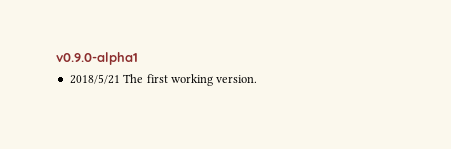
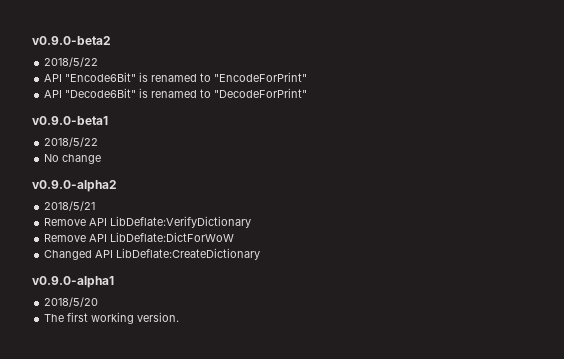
(56, 58) none -> [32,36,111,45] [44,57,99,67] [44,72,308,82] [44,88,308,98] [32,116,108,125] [44,137,99,147] [44,154,102,164] [32,180,117,192] [44,201,96,211] [44,216,252,228] [44,232,235,242] [44,248,261,260] v0.9.0-beta2 // 2018/5/22 // API "Encode6Bit" is renamed to "EncodeForPrint" // API "Decode6Bit" is renamed to "DecodeForPrint" // v0.9.0-beta1 // 2018/5/22 // No change // v0.9.0-alpha2 // 2018/5/21 // Remove API LibDeflate:VerifyDictionary // Remove API LibDeflate:DictForWoW // Changed API LibDeflate:CreateDictionary //
[69,74,120,84] 2018/5/21 -> [44,297,99,307] 2018/5/20 //

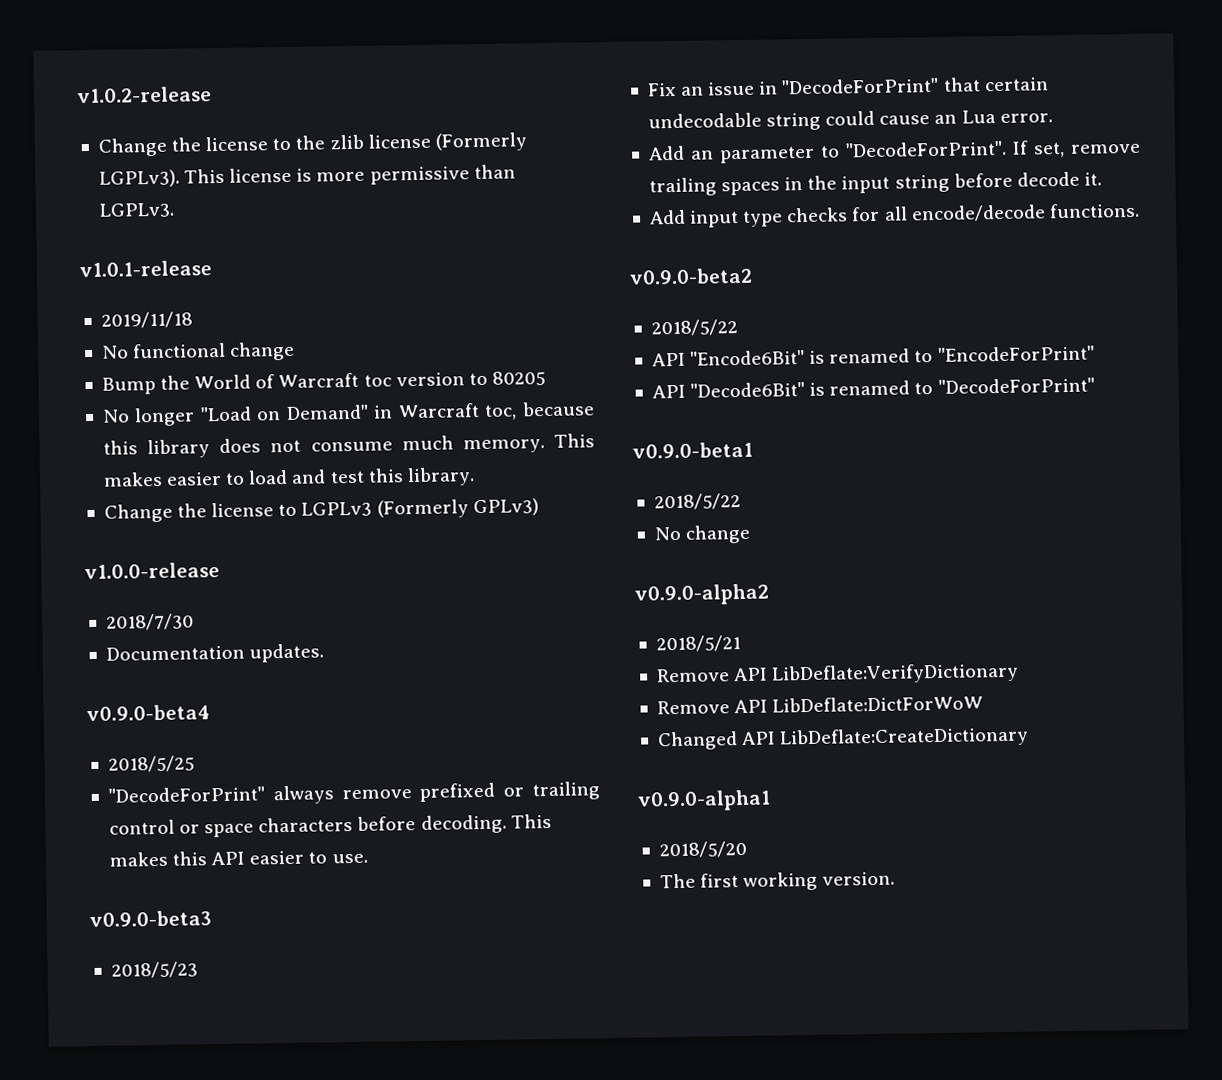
(32, 40) none -> [76,86,212,104] [97,132,528,157] [98,164,516,188] [98,202,174,218] [79,260,212,278] [100,311,193,329] [100,341,296,361] [101,370,546,395] [101,401,595,427] [102,433,595,459] [102,467,475,487] [103,498,539,523] [84,562,220,580] [105,613,194,631] [105,643,325,663] [86,704,210,722] [107,755,195,773] [107,781,600,805] [108,813,552,838] [108,850,368,867] [89,910,212,928] [110,961,198,979] [646,77,1049,97] [647,110,1053,131] [647,140,1141,164] [648,171,1102,197] [648,202,1140,228] v1.0.2-release // Change the license to the zlib license (Formerly LGPLv3). This license is more permissive than LGPLv3. // v1.0.1-release // 2019/11/18 // No functional change // Bump the World of Warcraft toc version to 80205 // No longer "Load on Demand" in Warcraft toc, because this library does not consume much memory. This makes easier to load and test this library. // Change the license to LGPLv3 (Formerly GPLv3) // v1.0.0-release // 2018/7/30 // Documentation updates. // v0.9.0-beta4 // 2018/5/25 // "DecodeForPrint" always remove prefixed or trailing control or space characters before decoding. This makes this API easier to use. // v0.9.0-beta3 // 2018/5/23 // Fix an issue in "DecodeForPrint" that certain undecodable string could cause an Lua error. // Add an parameter to "DecodeForPrint". If set, remove trailing spaces in the input string before decode it. // Add input type checks for all encode/decode functions. //

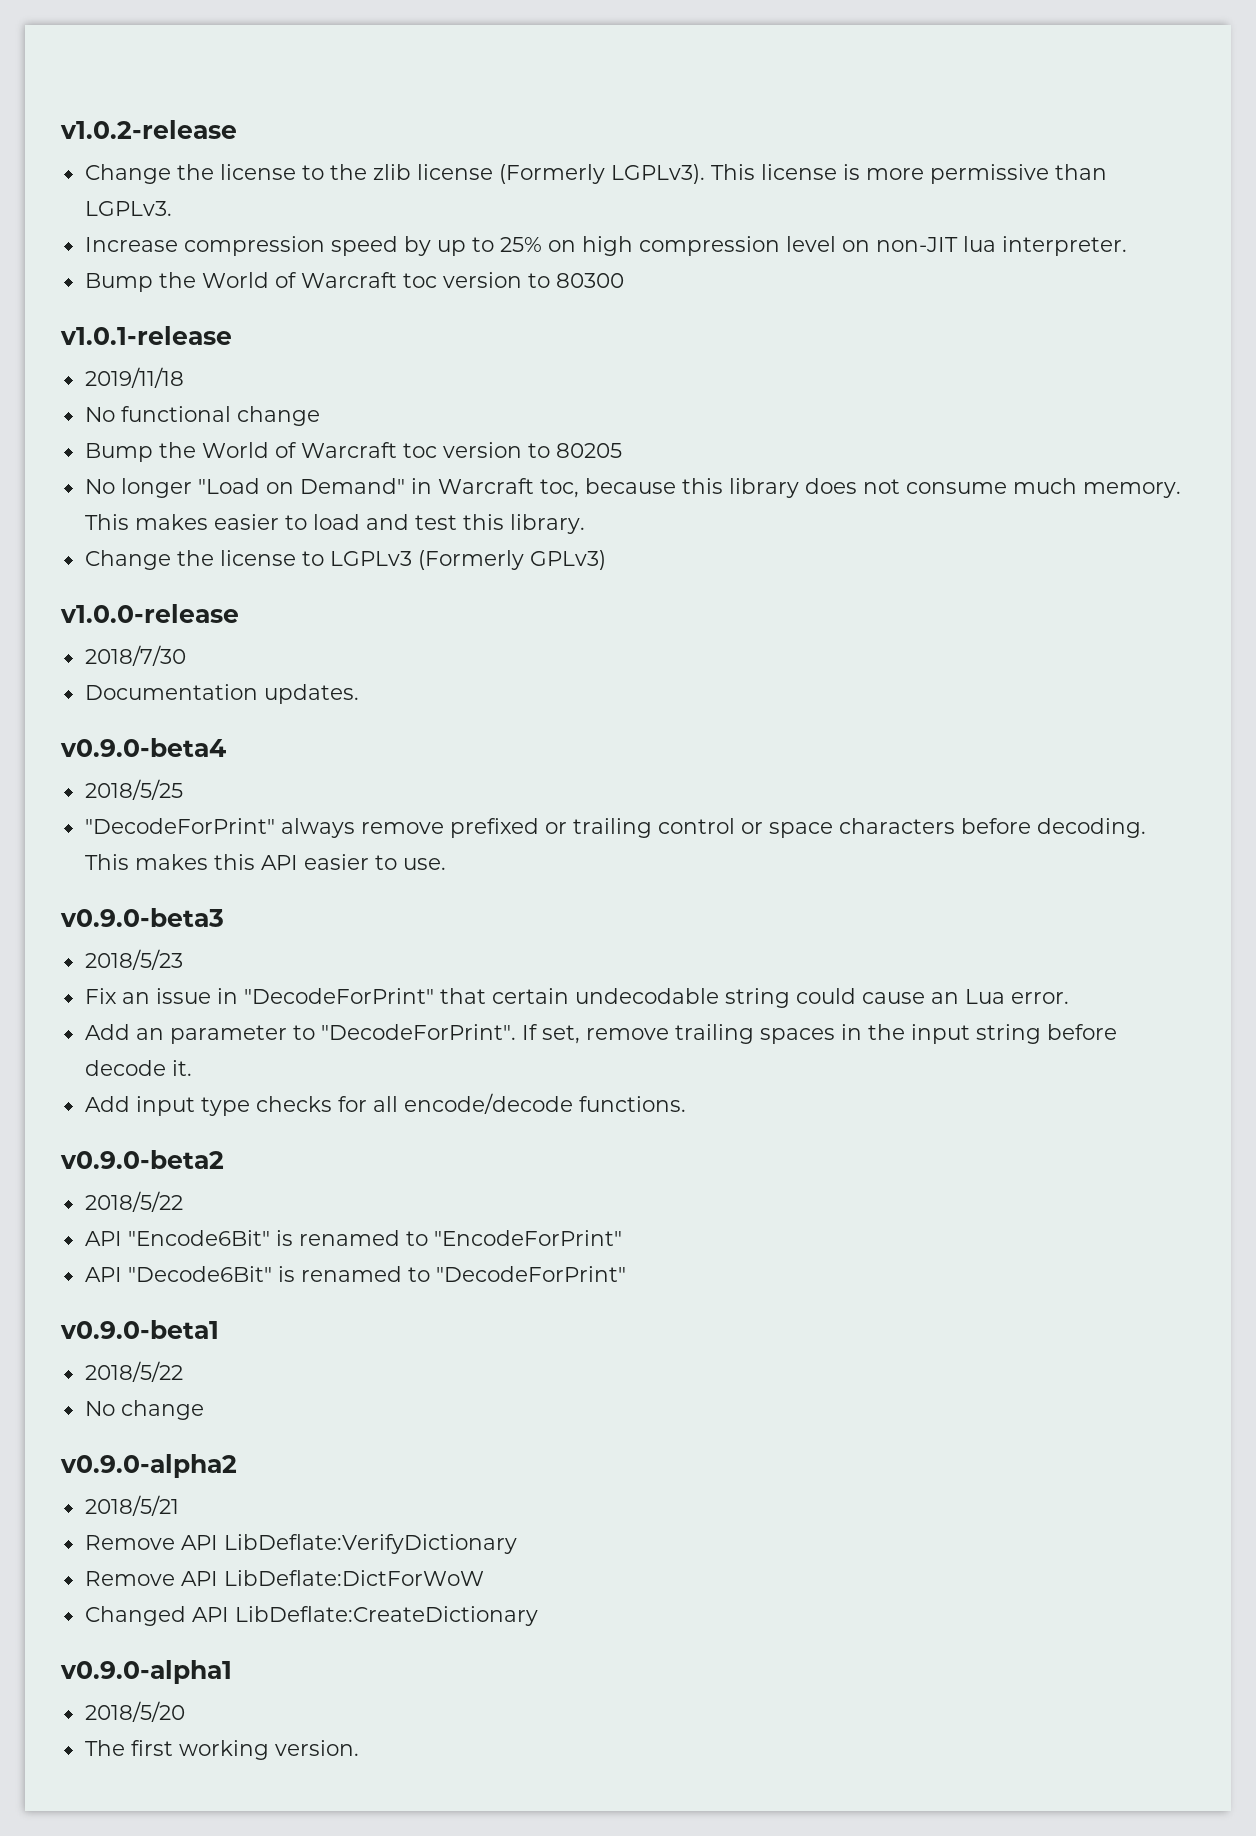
(174, 210) none -> [84,236,1127,256] [84,272,624,292] // Increase compression speed by up to 25% on high compression level on non-JIT lua interpreter. // Bump the World of Warcraft toc version to 80300

